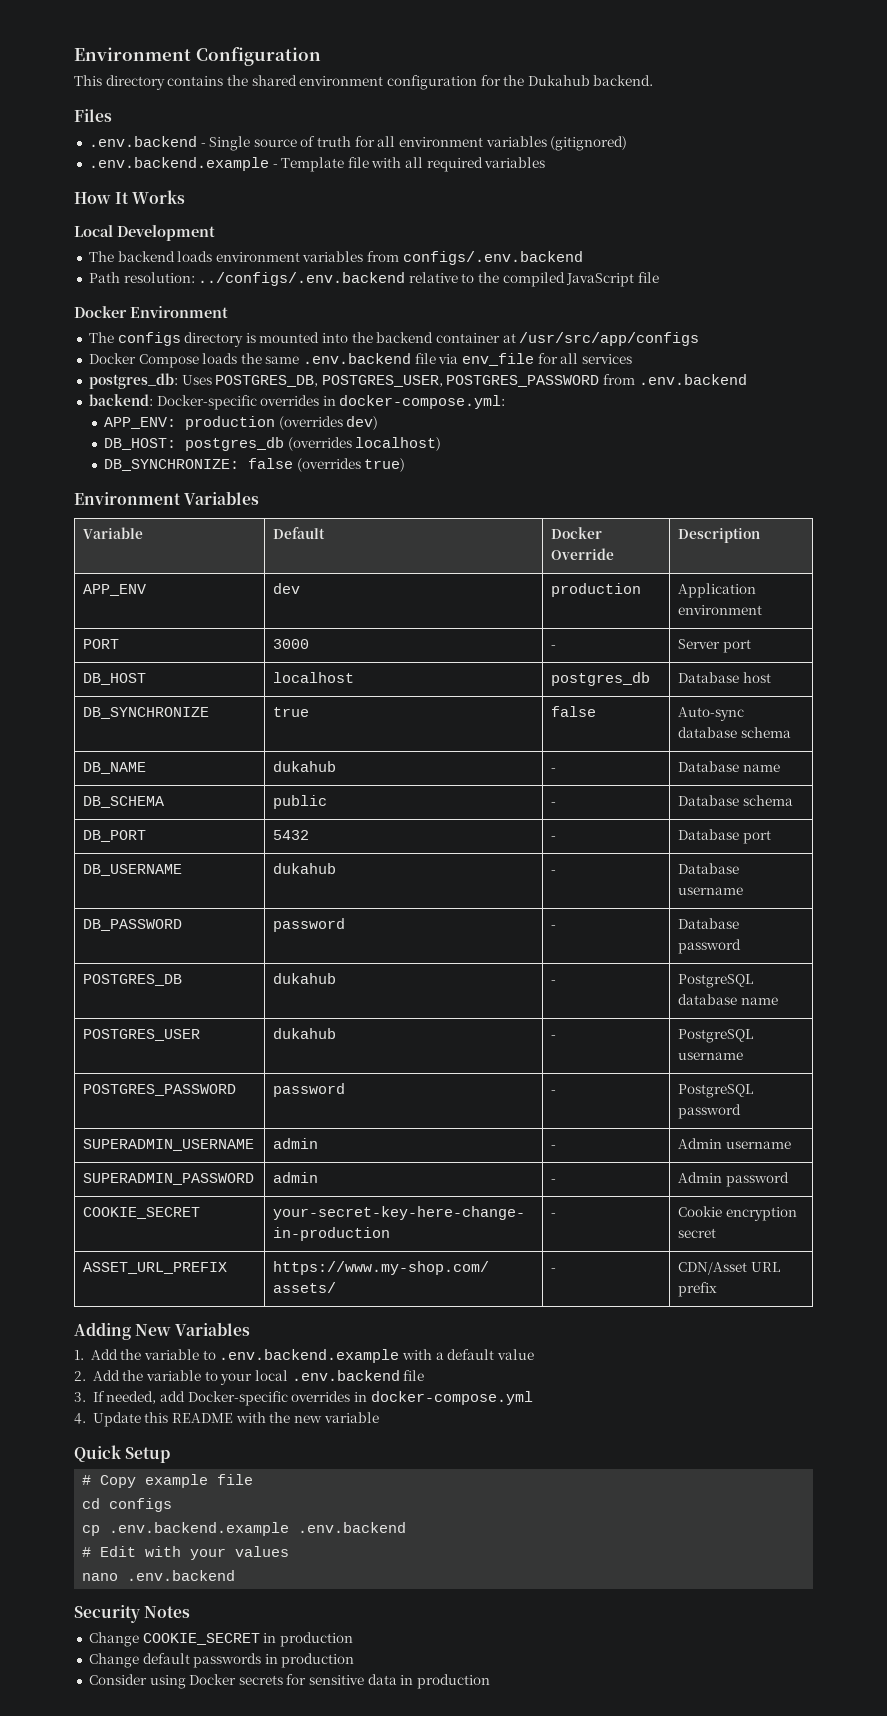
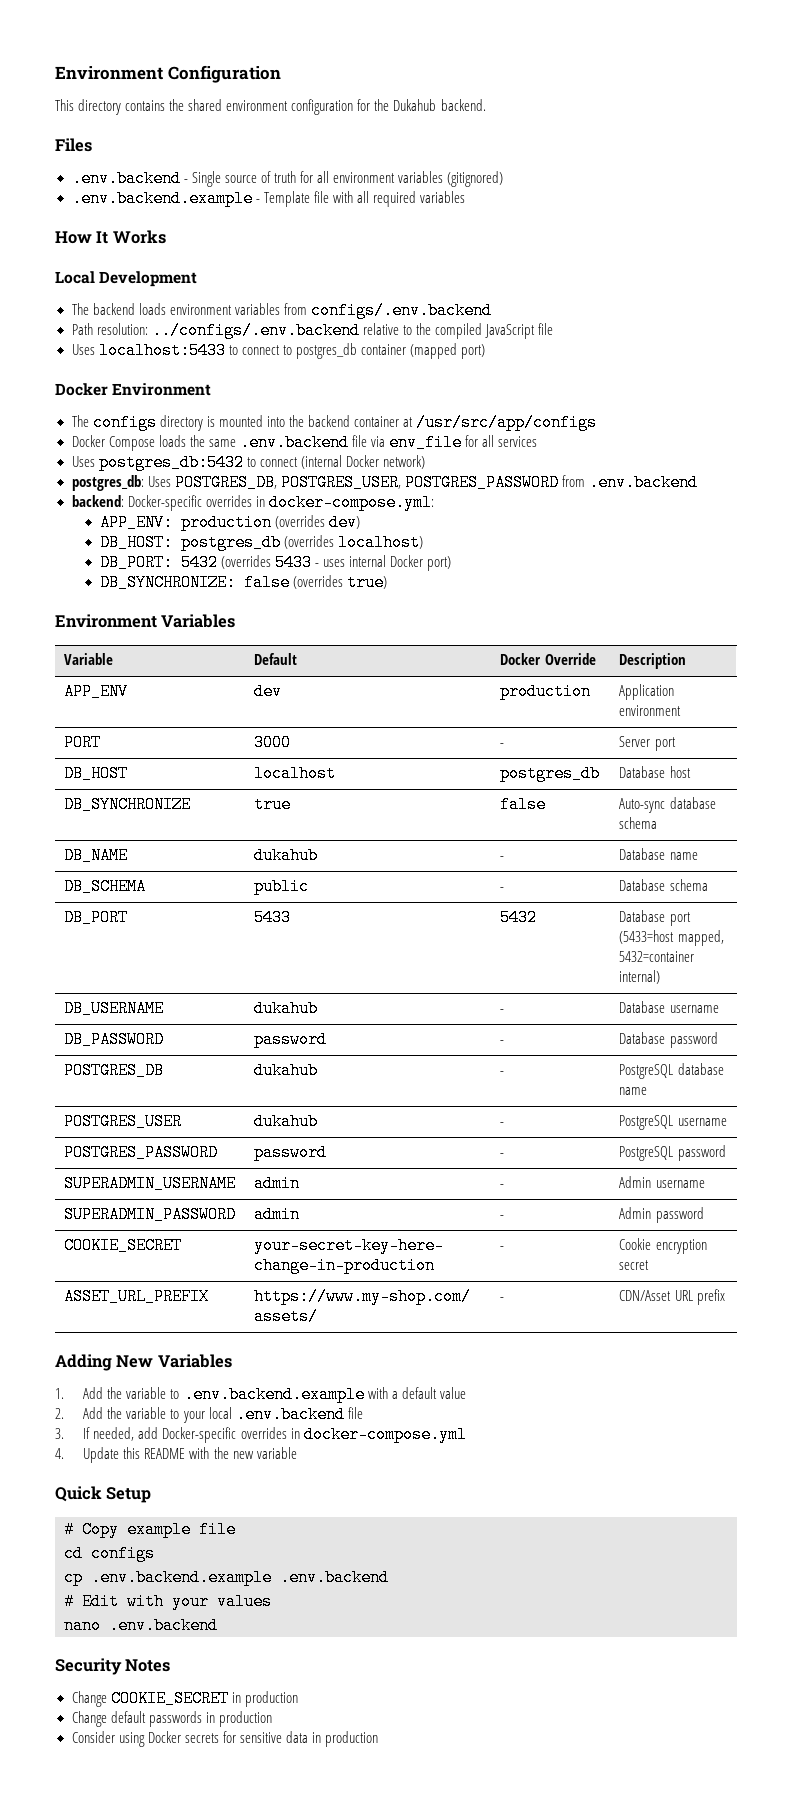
(660, 277) none -> [71,342,485,359] // Uses localhost:5433 to connect to postgres_db container (mapped port)
(632, 359) none -> [71,454,425,471] // Uses postgres_db:5432 to connect (internal Docker network)
(442, 444) none -> [99,554,452,571] // DB_PORT: 5432 (overrides 5433 - uses internal Docker port)
[273,830,310,840] [551,836,557,840] | 5432 | - -> [254,909,292,926] [500,909,538,926] | 5433 | 5432
(772, 837) none -> [619,930,724,946] [619,951,695,962] [619,970,661,984] (5433=host mapped, 5432=container internal)

